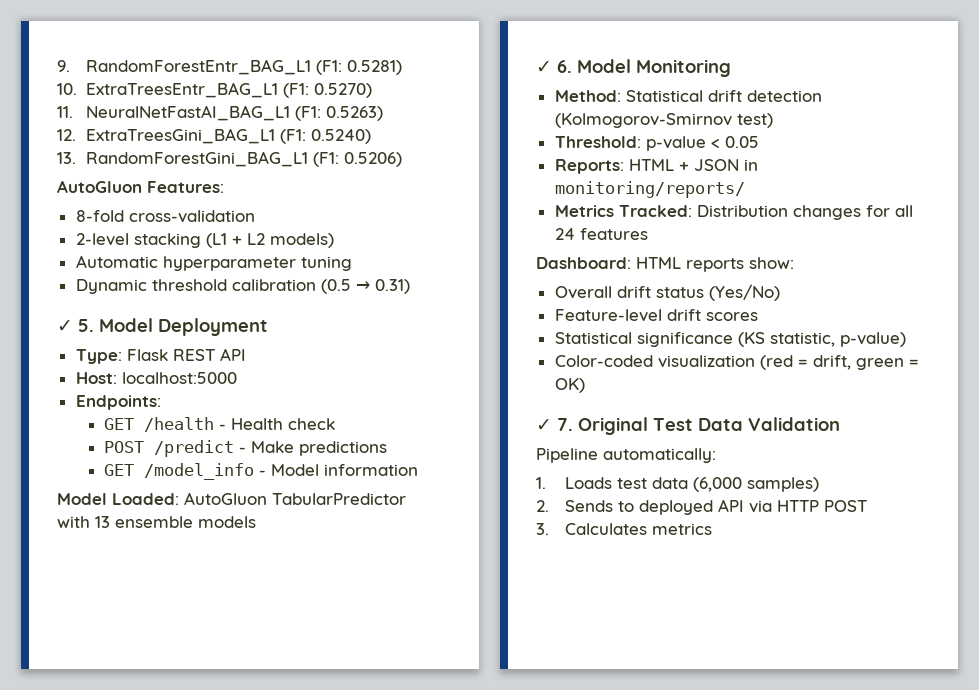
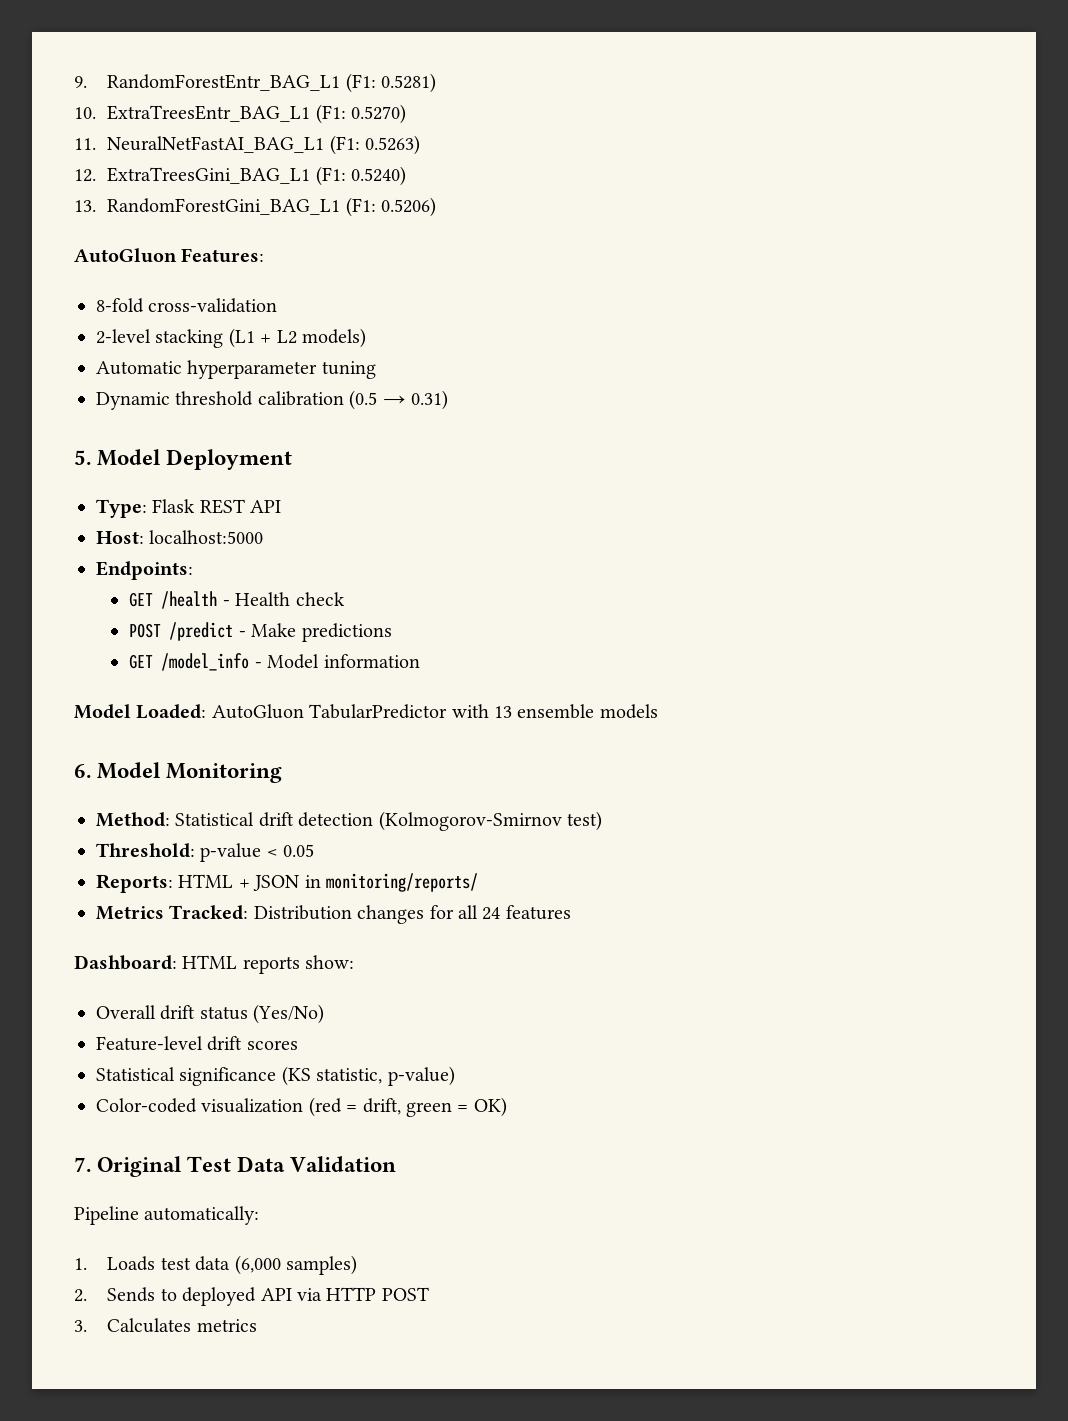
[57,320,73,332] ✓ -> (448, 400) none
[536,61,552,73] ✓ -> (658, 711) none
[536,419,552,431] ✓ -> (507, 1107) none

